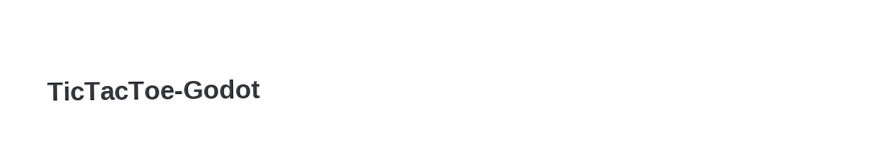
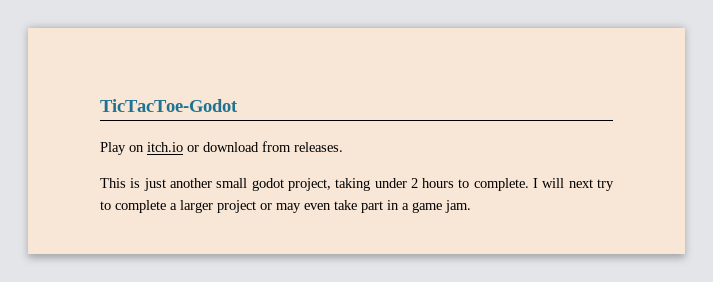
(261, 90) none -> [100,141,343,155] [100,178,614,191] [100,200,471,213] // Play on itch.io or download from releases. // This is just another small godot project, taking under 2 hours to complete. I will next try to complete a larger project or may even take part in a game jam.

